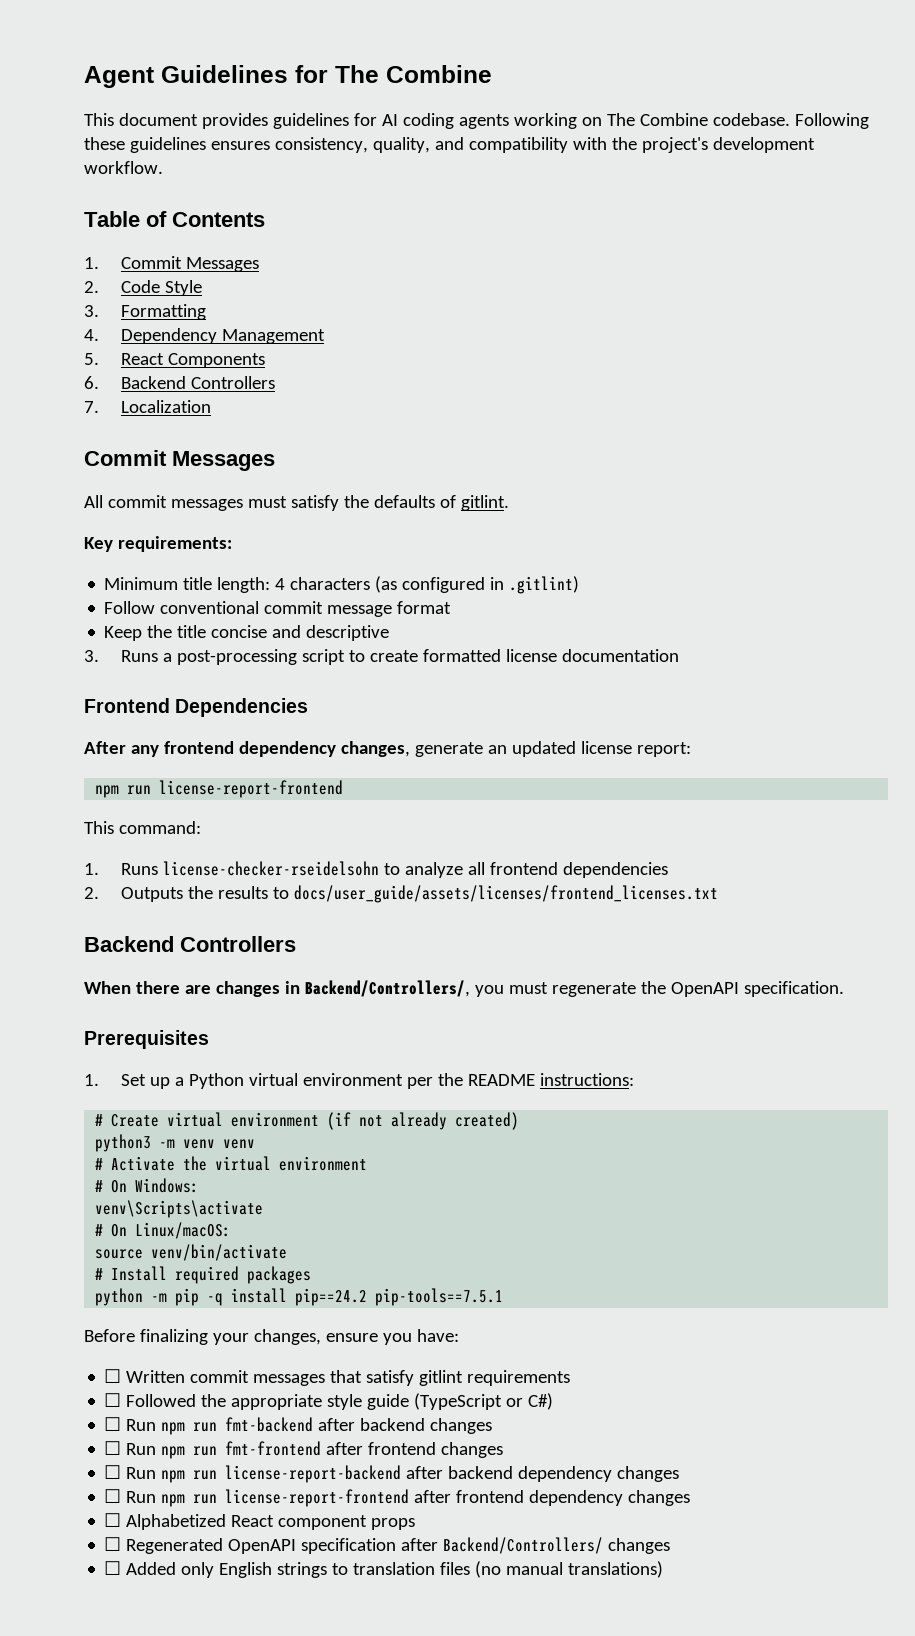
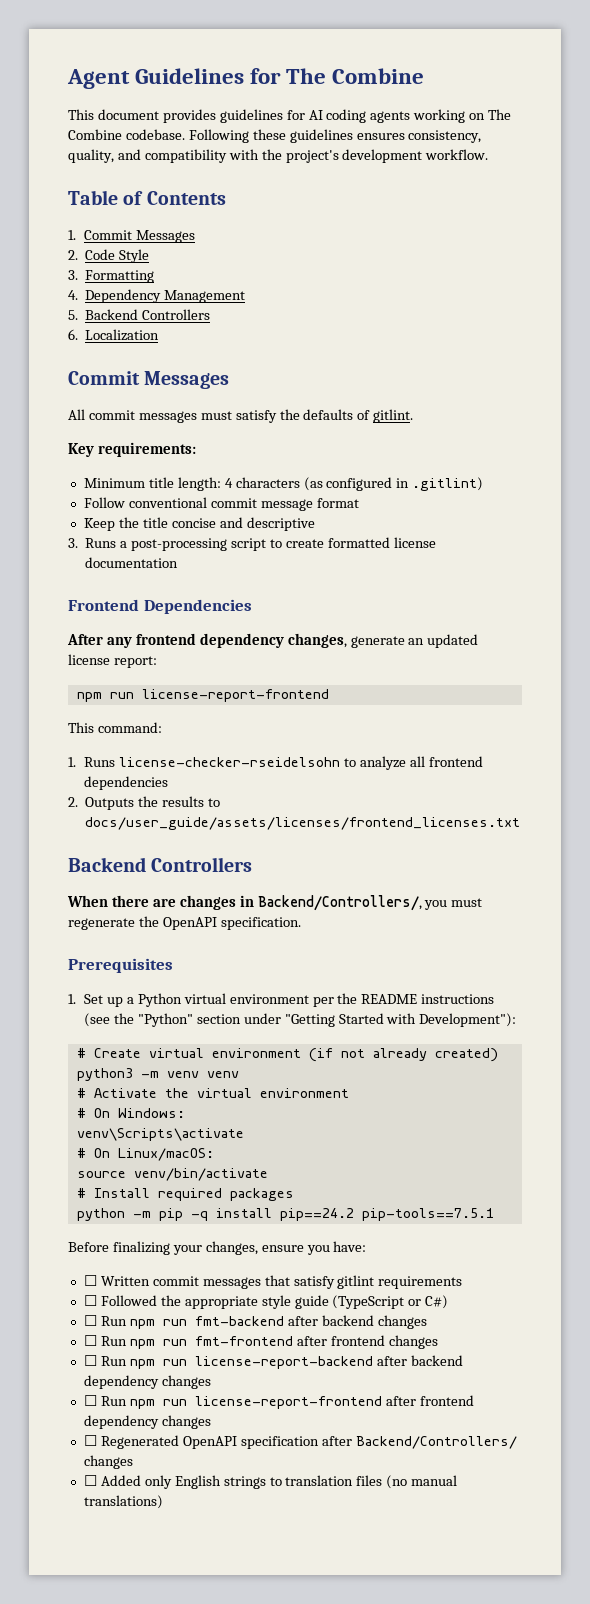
[120,353,265,368] [84,376,275,389] [84,401,99,413] React Components // 6. Backend Controllers // 7. -> [85,309,211,320] [68,329,78,340] Backend Controllers // 6.
[539,1073,634,1086] instructions: -> [421,994,495,1004] [84,1013,517,1027] instructions (see the "Python" section under "Getting Started with Development"):
[104,1513,416,1530] // ☐ Alphabetized React component props -> (211, 1422) none

